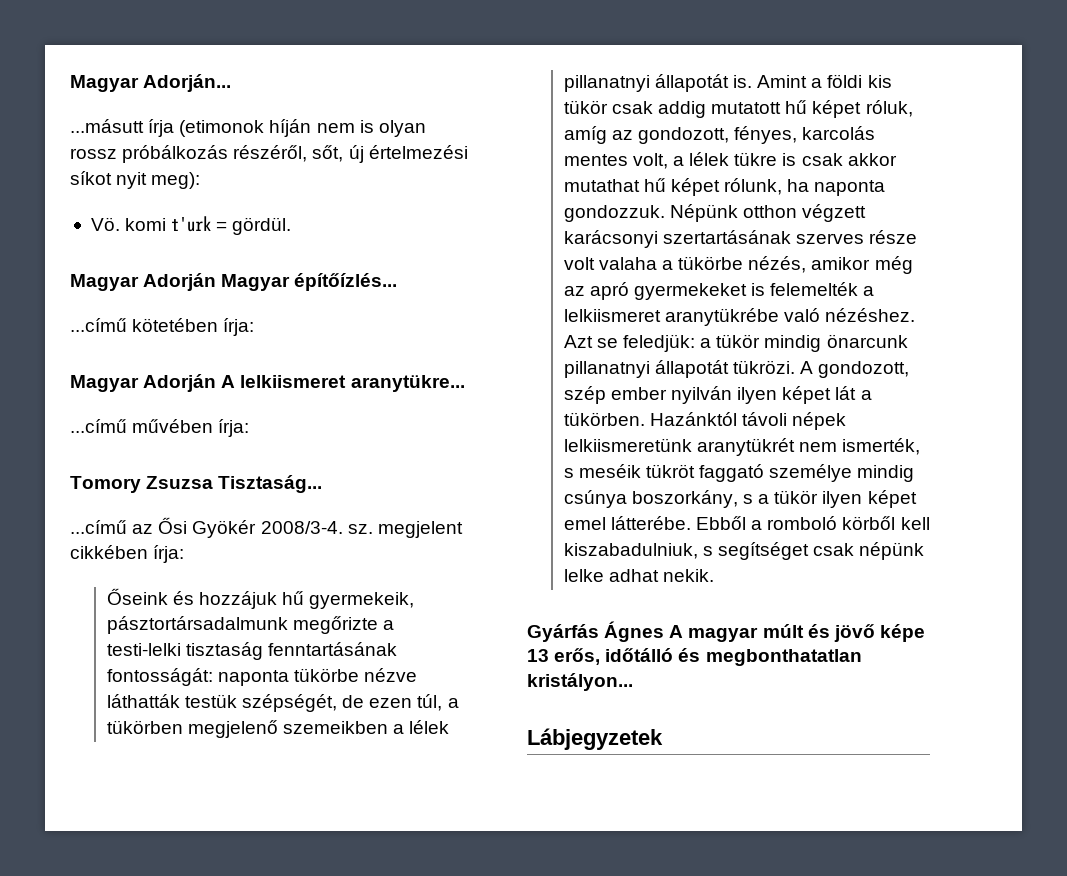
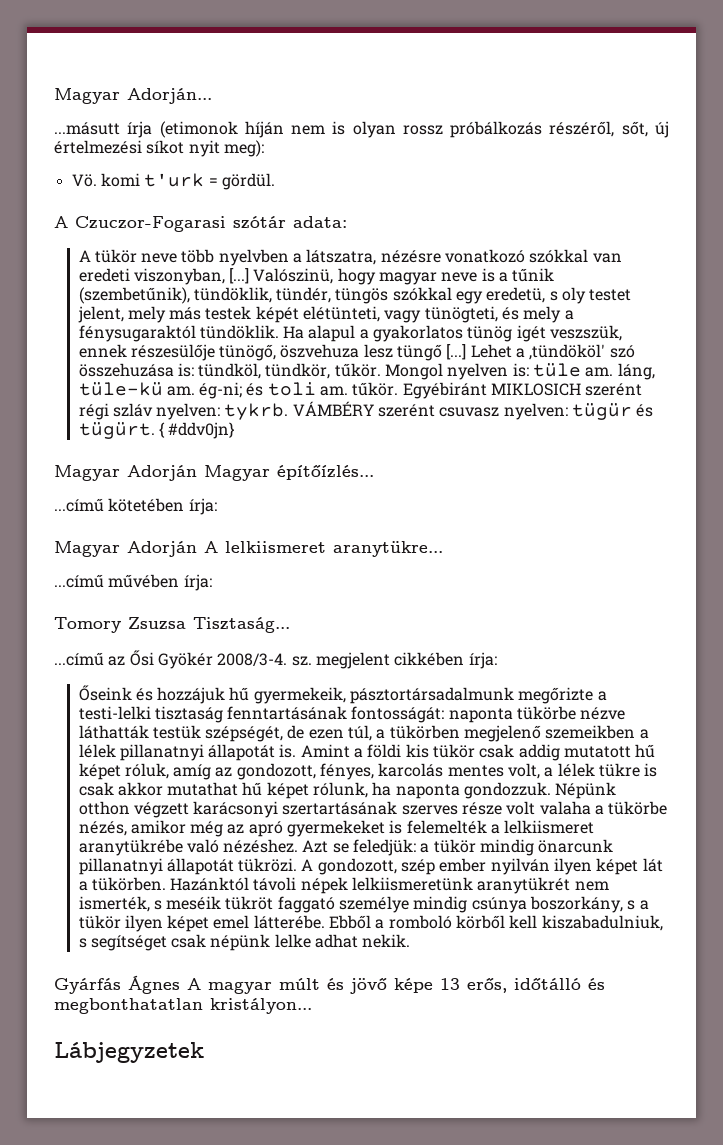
(292, 226) none -> [54,216,347,232] [78,249,622,266] [78,268,555,285] [78,287,632,304] [77,306,574,323] [78,325,623,342] [78,344,635,361] [78,363,655,380] [78,382,643,399] [78,401,654,420] [78,422,235,439] // A Czuczor-Fogarasi szótár adata: // A tükör neve több nyelvben a látszatra, nézésre vonatkozó szókkal van eredeti viszonyban, [...] Valószinü, hogy magyar neve is a tűnik (szembetűnik), tündöklik, tündér, tüngös szókkal egy eredetü, s oly testet jelent, mely más testek képét elétünteti, vagy tünögteti, és mely a fénysugaraktól tündöklik. Ha alapul a gyakorlatos tünög igét veszszük, ennek részesülője tünögő, öszvehuza lesz tüngő [...] Lehet a ,tündököl' szó összehuzása is: tündköl, tündkör, tűkör. Mongol nyelven is: tüle am. láng, tüle-kü am. ég-ni; és toli am. tűkör. Egyébiránt MIKLOSICH szerént régi szláv nyelven: tykrb. VÁMBÉRY szerént csuvasz nyelven: tügür és tügürt. { #ddv0jn}

